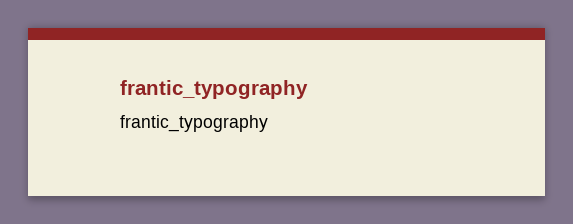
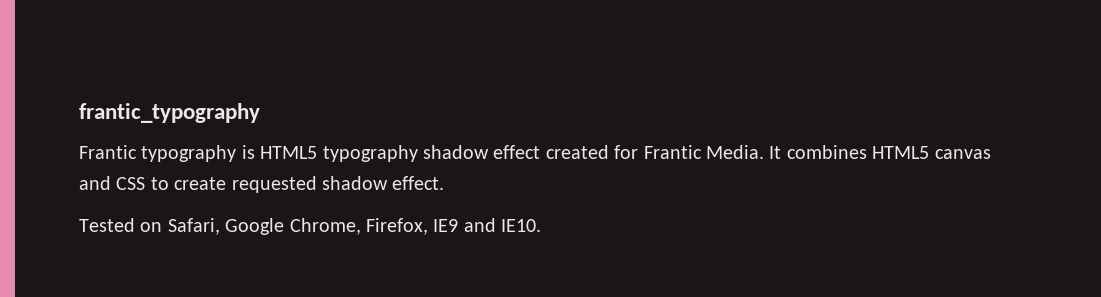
[120,115,268,132] frantic_typography -> [79,145,991,162] [79,176,445,193] [79,218,542,235] Frantic typography is HTML5 typography shadow effect created for Frantic Media. It combines HTML5 canvas and CSS to create requested shadow effect. // Tested on Safari, Google Chrome, Firefox, IE9 and IE10.

